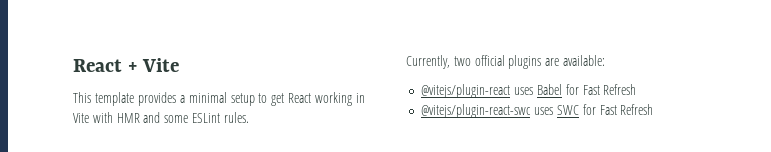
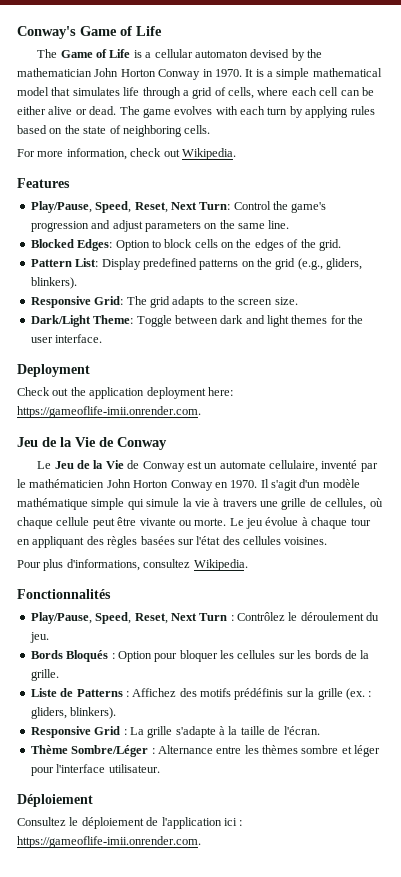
[73,58,179,72] [73,92,365,106] [73,112,249,123] [406,55,605,69] [421,84,637,98] [421,104,654,118] React + Vite // This template provides a minimal setup to get React working in Vite with HMR and some ESLint rules. // Currently, two official plugins are available: // @vitejs/plugin-react uses Babel for Fast Refresh // @vitejs/plugin-react-swc uses SWC for Fast Refresh -> [17,26,162,39] [37,49,323,61] [17,68,382,80] [17,87,374,99] [17,106,375,118] [17,125,211,137] [17,148,236,160] [17,178,70,188] [30,201,327,213] [30,220,290,232] [30,239,341,251] [30,258,363,270] [30,277,77,289] [30,296,298,308] [30,315,364,327] [30,334,103,343] [17,364,90,377] [17,387,233,399] [17,406,201,418] [17,437,167,450] [37,460,378,472] [17,479,360,491] [17,498,383,510] [17,517,371,529] [17,536,328,548] [17,559,248,571] [17,589,111,599] [30,612,380,624] [29,632,49,643] [30,650,370,662] [30,669,59,681] [30,688,372,700] [30,707,117,719] [30,726,320,738] [30,745,381,757] [30,764,160,776] [17,794,93,807] [17,817,243,829] [17,836,201,848] Conway's Game of Life // The Game of Life is a cellular automaton devised by the mathematician John Horton Conway in 1970. It is a simple mathematical model that simulates life through a grid of cells, where each cell can be either alive or dead. The game evolves with each turn by applying rules based on the state of neighboring cells. // For more information, check out Wikipedia. // Features // Play/Pause, Speed, Reset, Next Turn: Control the game's progression and adjust parameters on the same line. // Blocked Edges: Option to block cells on the edges of the grid. // Pattern List: Display predefined patterns on the grid (e.g., gliders, blinkers). // Responsive Grid: The grid adapts to the screen size. // Dark/Light Theme: Toggle between dark and light themes for the user interface. // Deployment // Check out the application deployment here: https://gameoflife-imii.onrender.com. // Jeu de la Vie de Conway // Le Jeu de la Vie de Conway est un automate cellulaire, inventé par le mathématicien John Horton Conway en 1970. Il s'agit d'un modèle mathématique simple qui simule la vie à travers une grille de cellules, où chaque cellule peut être vivante ou morte. Le jeu évolue à chaque tour en appliquant des règles basées sur l'état des cellules voisines. // Pour plus d'informations, consultez Wikipedia. // Fonctionnalités // Play/Pause, Speed, Reset, Next Turn : Contrôlez le déroulement du jeu. // Bords Bloqués : Option pour bloquer les cellules sur les bords de la grille. // Liste de Patterns : Affichez des motifs prédéfinis sur la grille (ex. : gliders, blinkers). // Responsive Grid : La grille s'adapte à la taille de l'écran. // Thème Sombre/Léger : Alternance entre les thèmes sombre et léger pour l'interface utilisateur. // Déploiement // Consultez le déploiement de l'application ici : https://gameoflife-imii.onrender.com.

